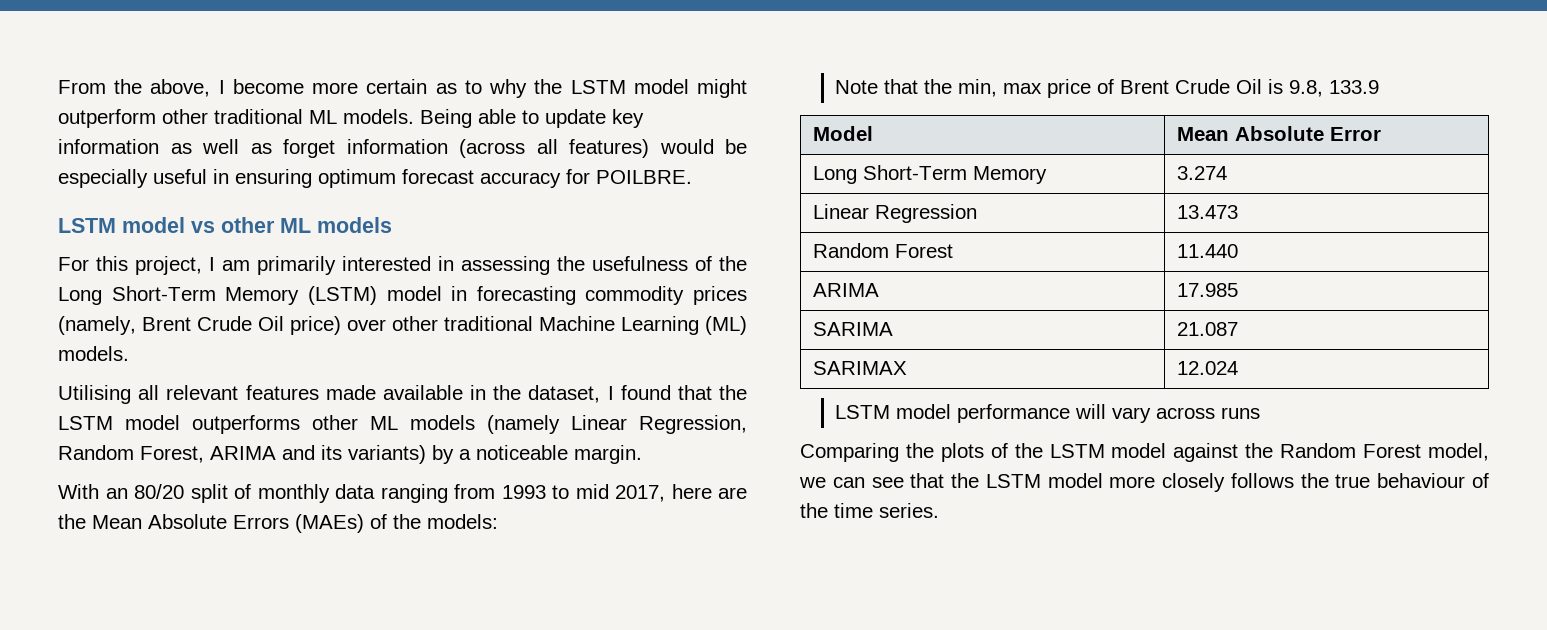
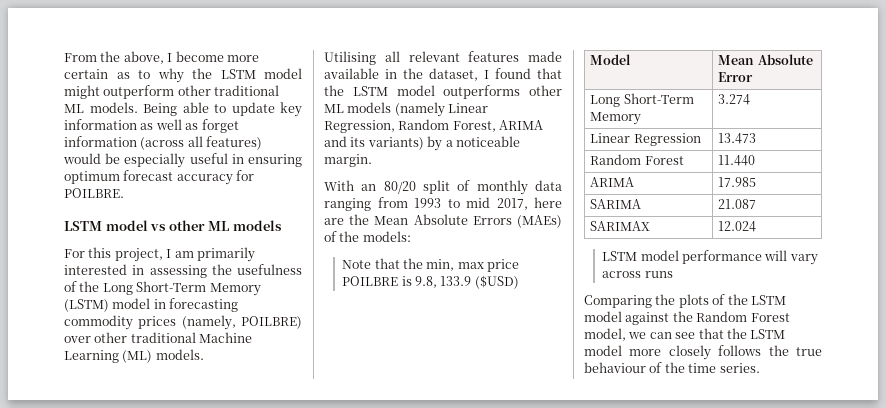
[142,316,341,335] Brent Crude Oil price) -> [241,316,302,329] POILBRE)
[1097,79,1263,94] of Brent Crude Oil -> [342,276,399,286] POILBRE
(1380, 87) none -> [474,275,519,289] ($USD)

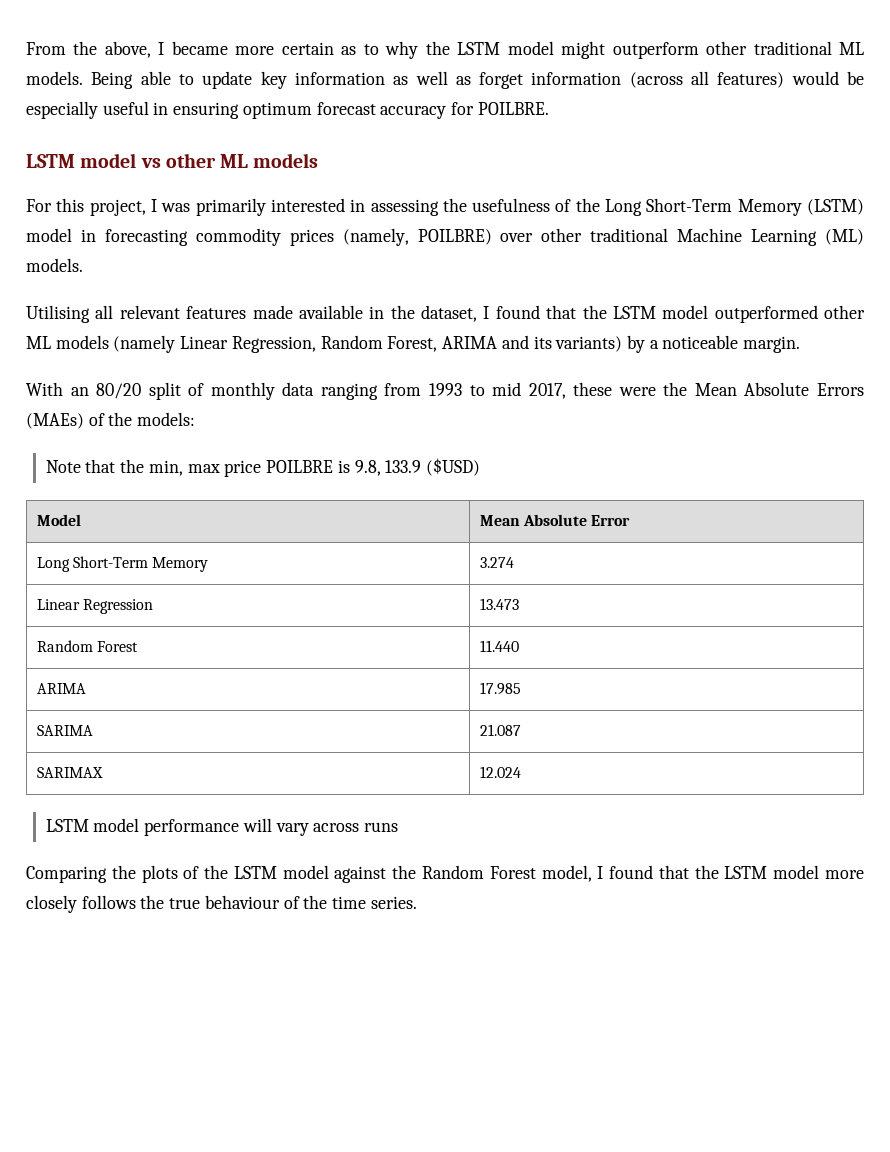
[175,51,224,62] become -> [171,41,228,55] became
[174,251,194,258] am -> [161,203,191,212] was
[443,85,521,99] outperforms -> [714,305,818,323] outperformed
[534,197,562,208] [324,218,344,225] here are -> [573,382,656,396] these were
[628,332,696,339] we can see -> [597,865,654,879] I found

